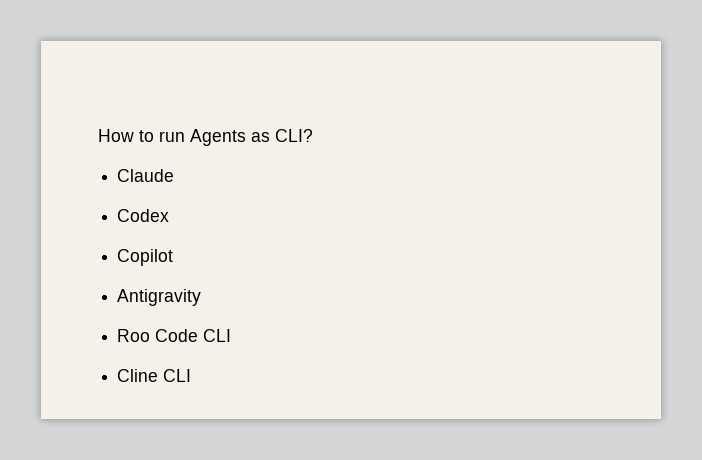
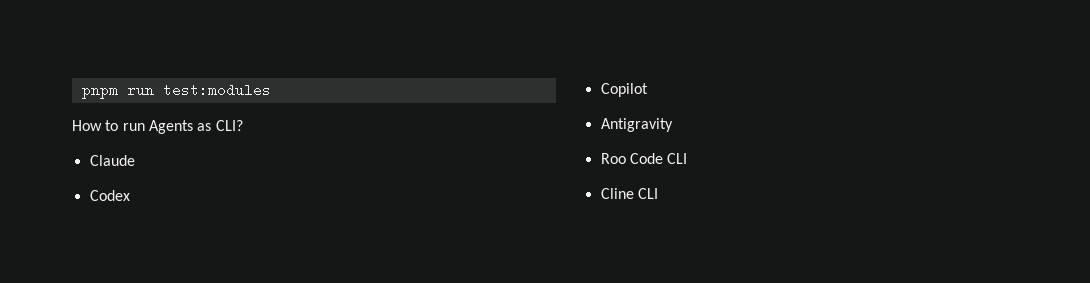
(98, 135) none -> [81,83,271,99] pnpm run test:modules //

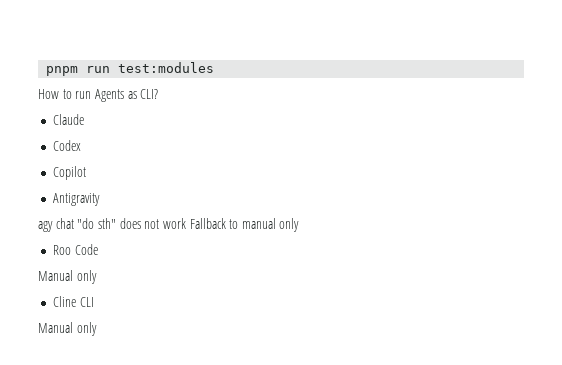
(673, 125) none -> [38,218,300,232] // agy chat "do sth" does not work Fallback to manual only
[667,153,688,164] CLI -> [38,270,97,284] // Manual only
(658, 193) none -> [38,322,97,336] // Manual only

